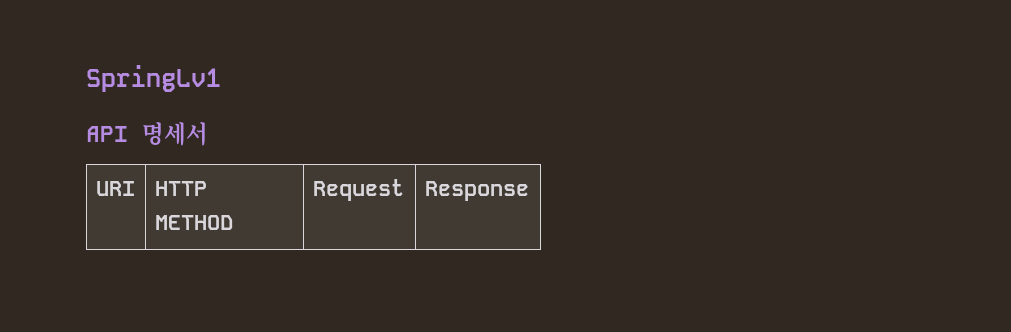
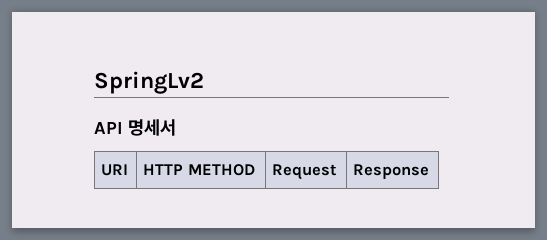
[86,65,221,92] SpringLv1 -> [94,71,204,94] SpringLv2

